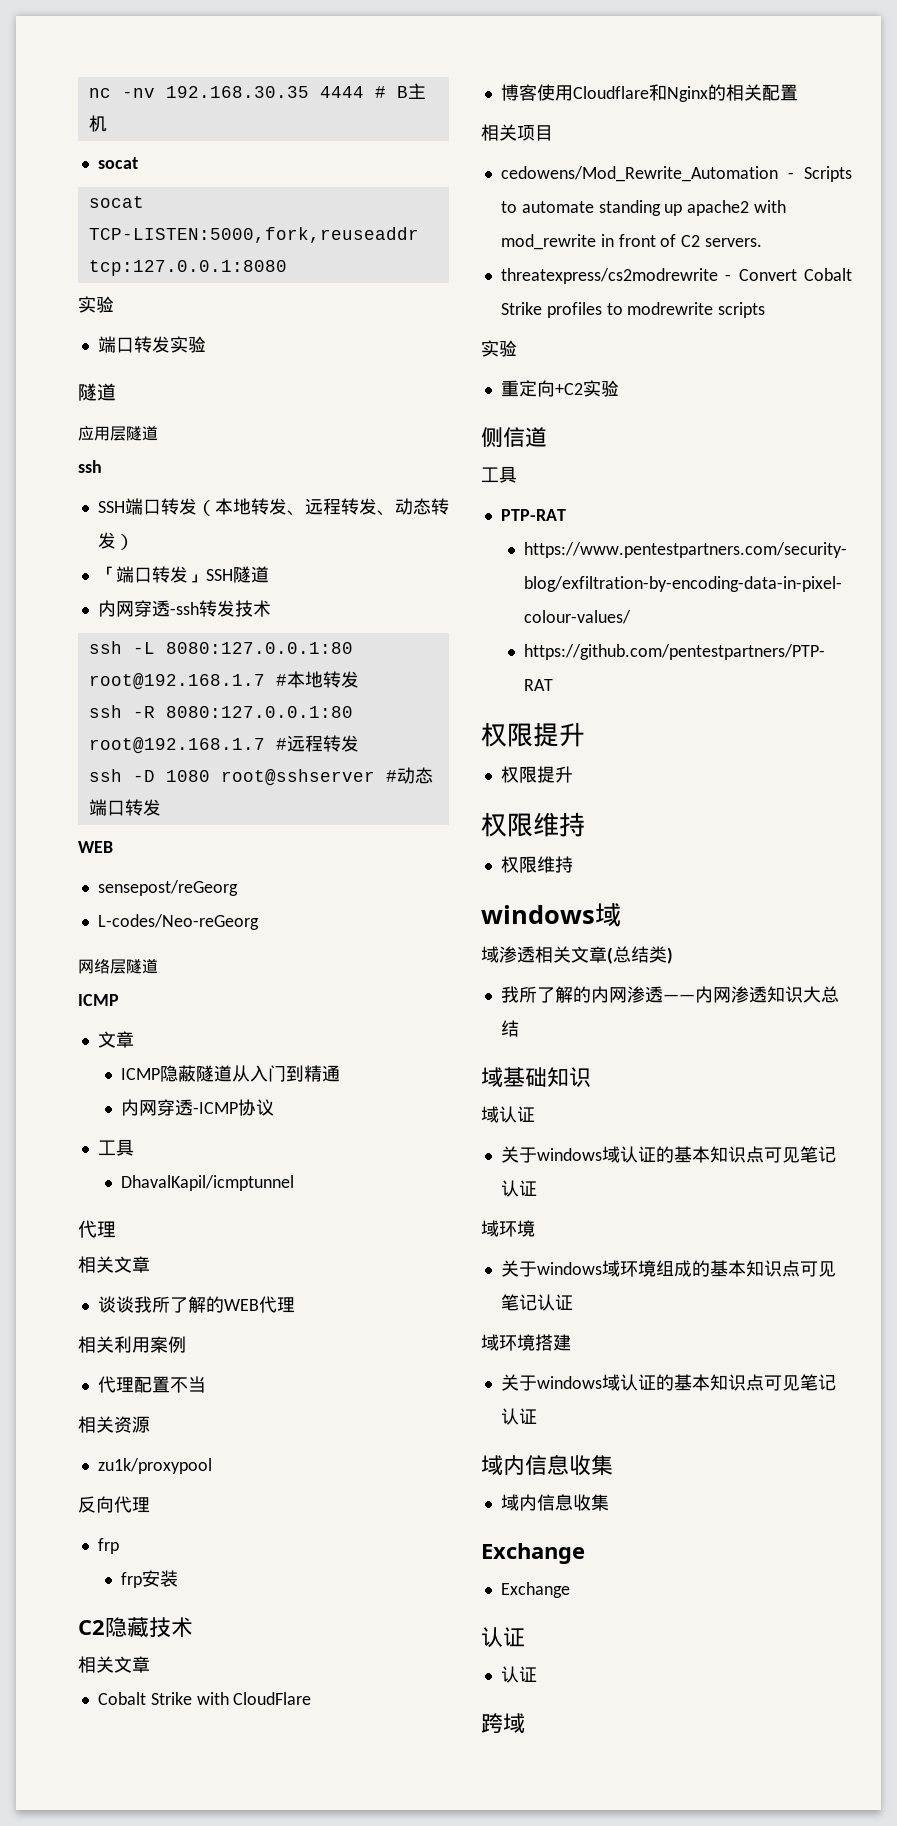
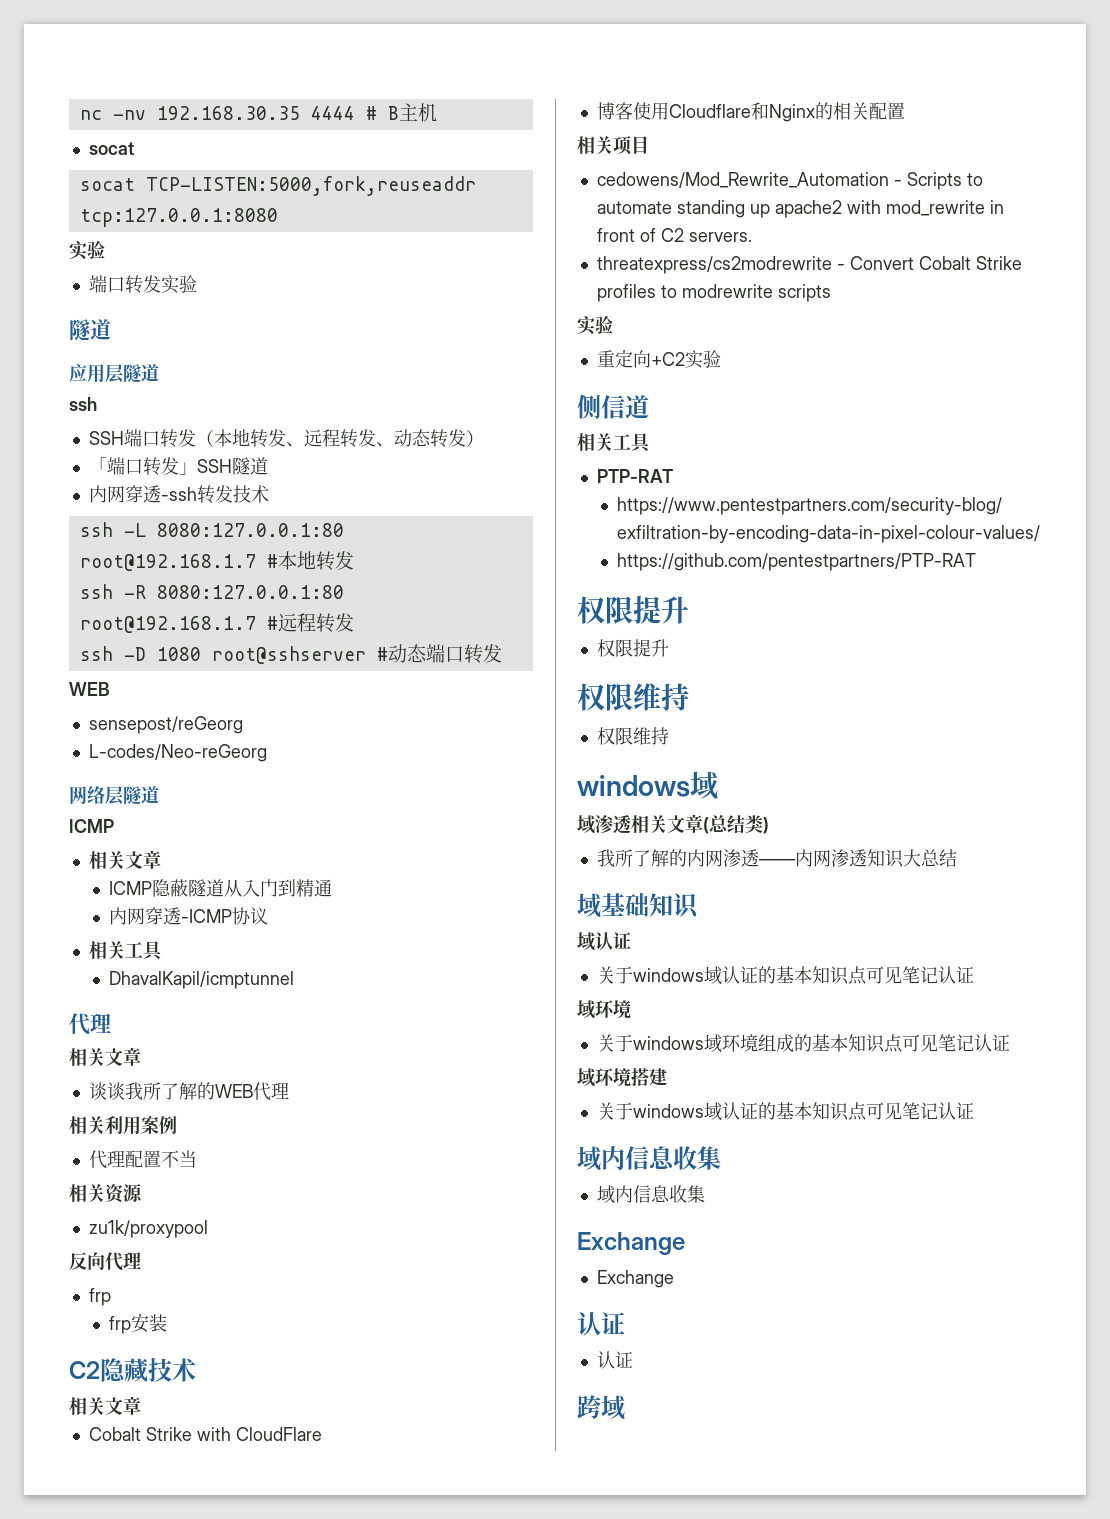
(119, 1000) none -> [88,851,125,870] 相关
(275, 1107) none -> [88,941,125,960] 相关
(547, 437) none -> [577,433,613,452] 相关

